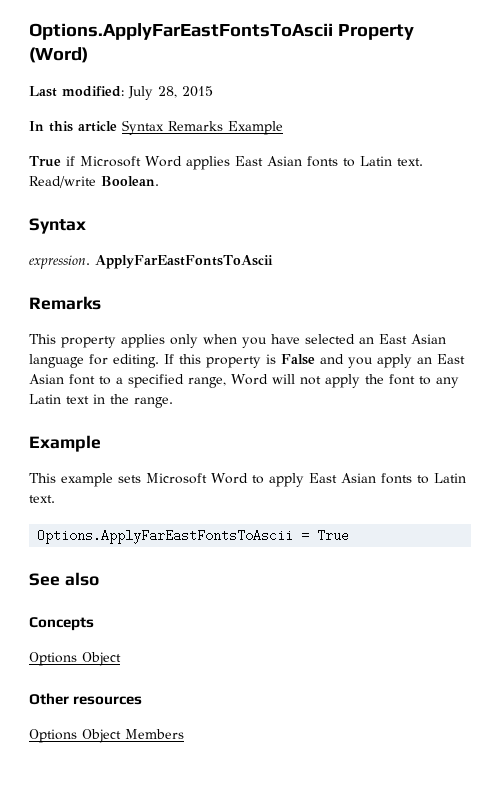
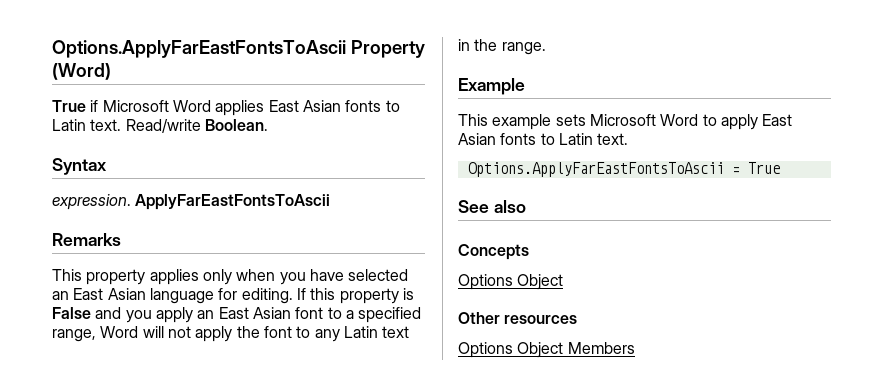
[29,86,213,100] [29,120,283,135] // Last modified: July 28, 2015 // In this article Syntax Remarks Example -> (111, 71) none

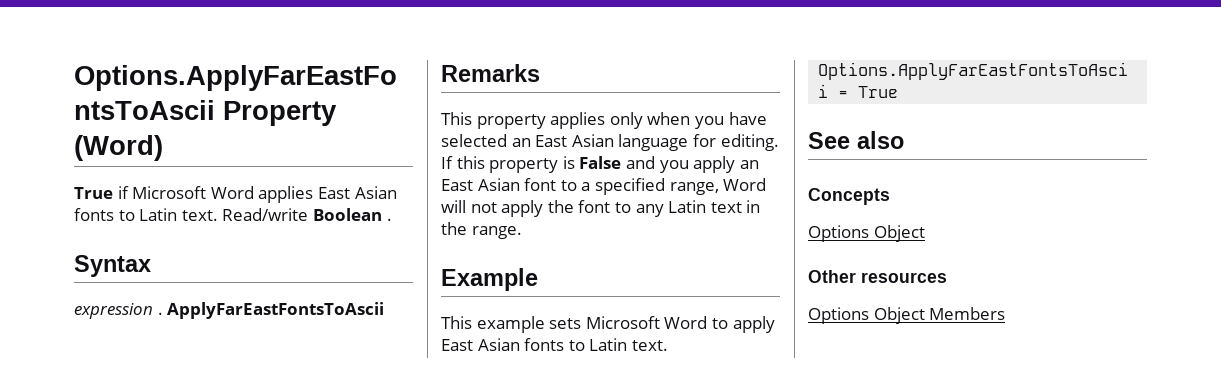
[204,119,268,131] Boolean. -> [312,208,392,221] Boolean .
[52,194,131,210] expression. -> [74,303,163,319] expression .

